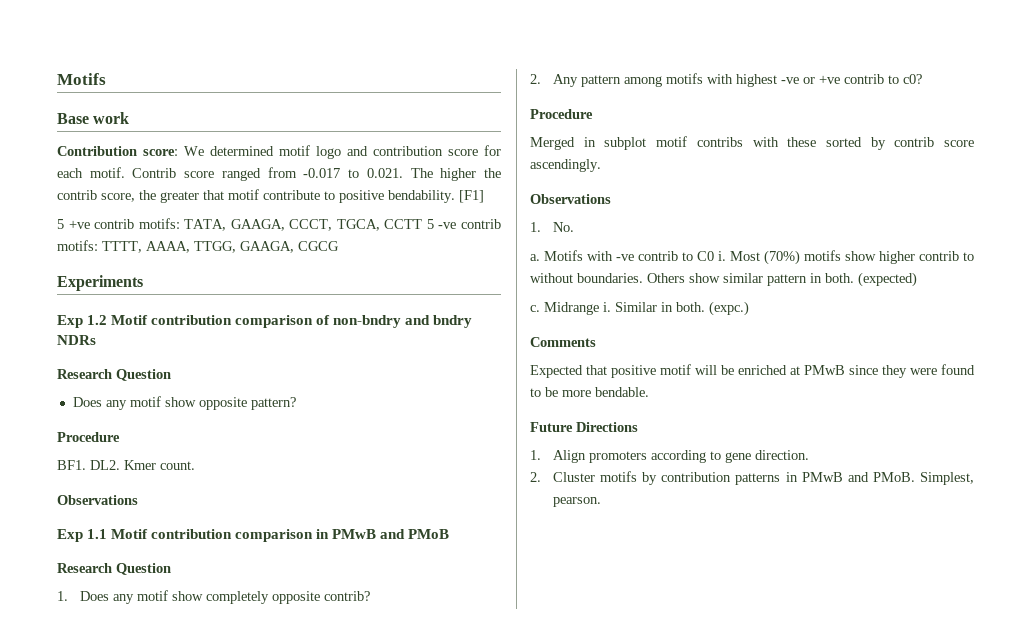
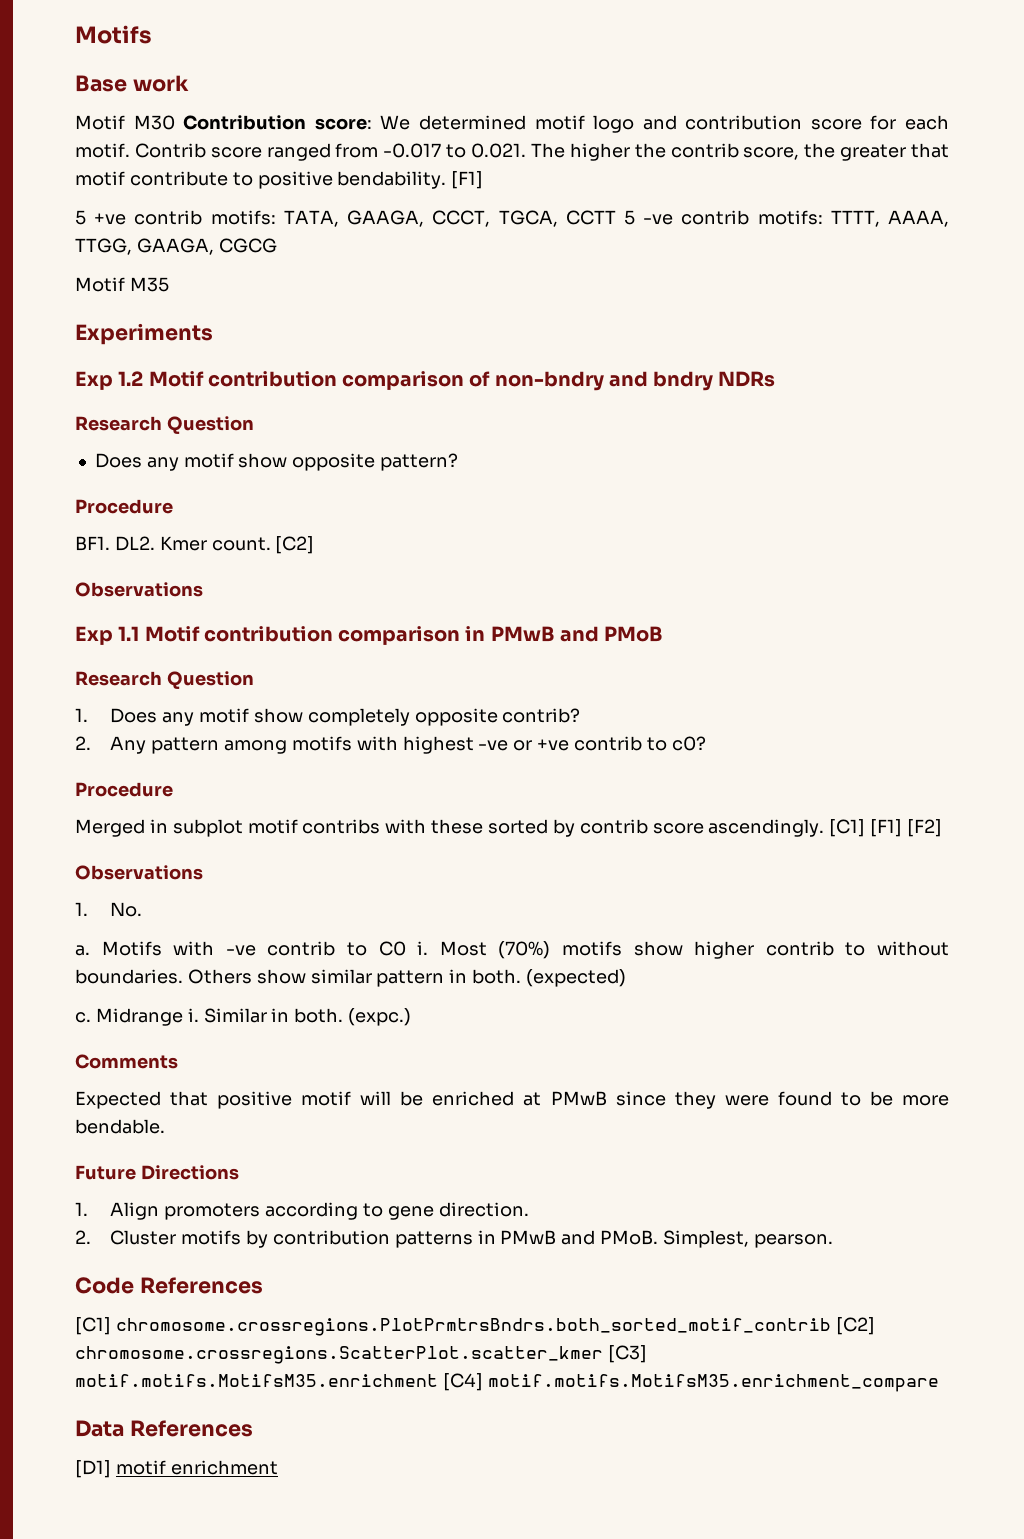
(130, 118) none -> [75,115,175,130] Motif M30
(339, 246) none -> [75,277,169,292] // Motif M35
(195, 465) none -> [275,536,315,554] [C2]
(601, 165) none -> [829,819,943,837] [C1] [F1] [F2]
(601, 502) none -> [75,1277,263,1294] [75,1317,875,1336] [75,1345,647,1364] [75,1373,939,1392] [75,1420,253,1437] [75,1460,278,1478] // Code References // [C1] chromosome.crossregions.PlotPrmtrsBndrs.both_sorted_motif_contrib [C2] chromosome.crossregions.ScatterPlot.scatter_kmer [C3] motif.motifs.MotifsM35.enrichment [C4] motif.motifs.MotifsM35.enrichment_compare // Data References // [D1] motif enrichment

